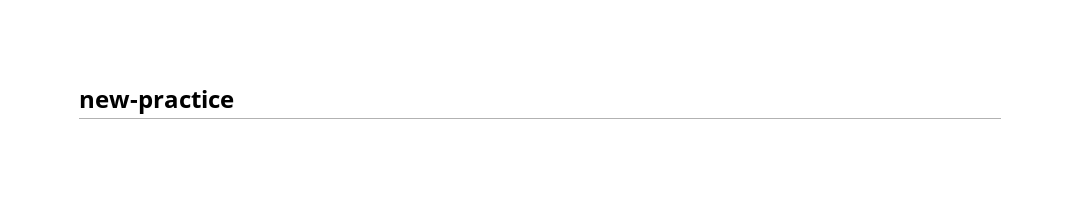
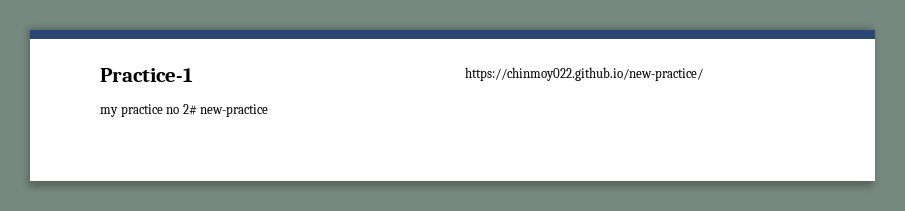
[79,90,234,114] new-practice -> [100,68,193,82] [100,104,269,117] [465,67,703,81] Practice-1 // my practice no 2# new-practice https://chinmoy022.github.io/new-practice/

